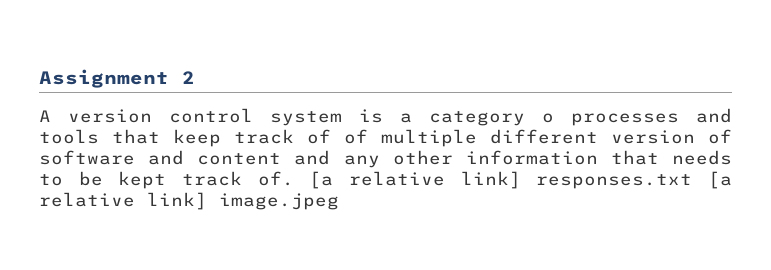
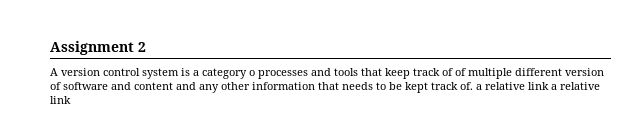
[309,171,732,189] [39,192,339,210] [a relative link] responses.txt [a relative link] image.jpeg -> [476,82,600,90] [50,96,71,104] a relative link a relative link

